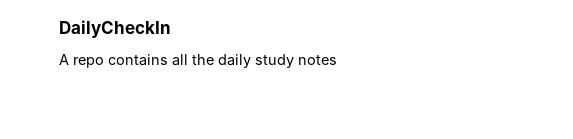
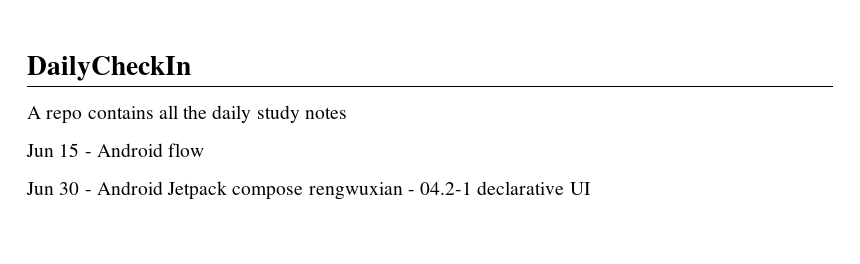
(337, 60) none -> [26,143,205,157] [26,181,591,200] // Jun 15 - Android flow // Jun 30 - Android Jetpack compose rengwuxian - 04.2-1 declarative UI

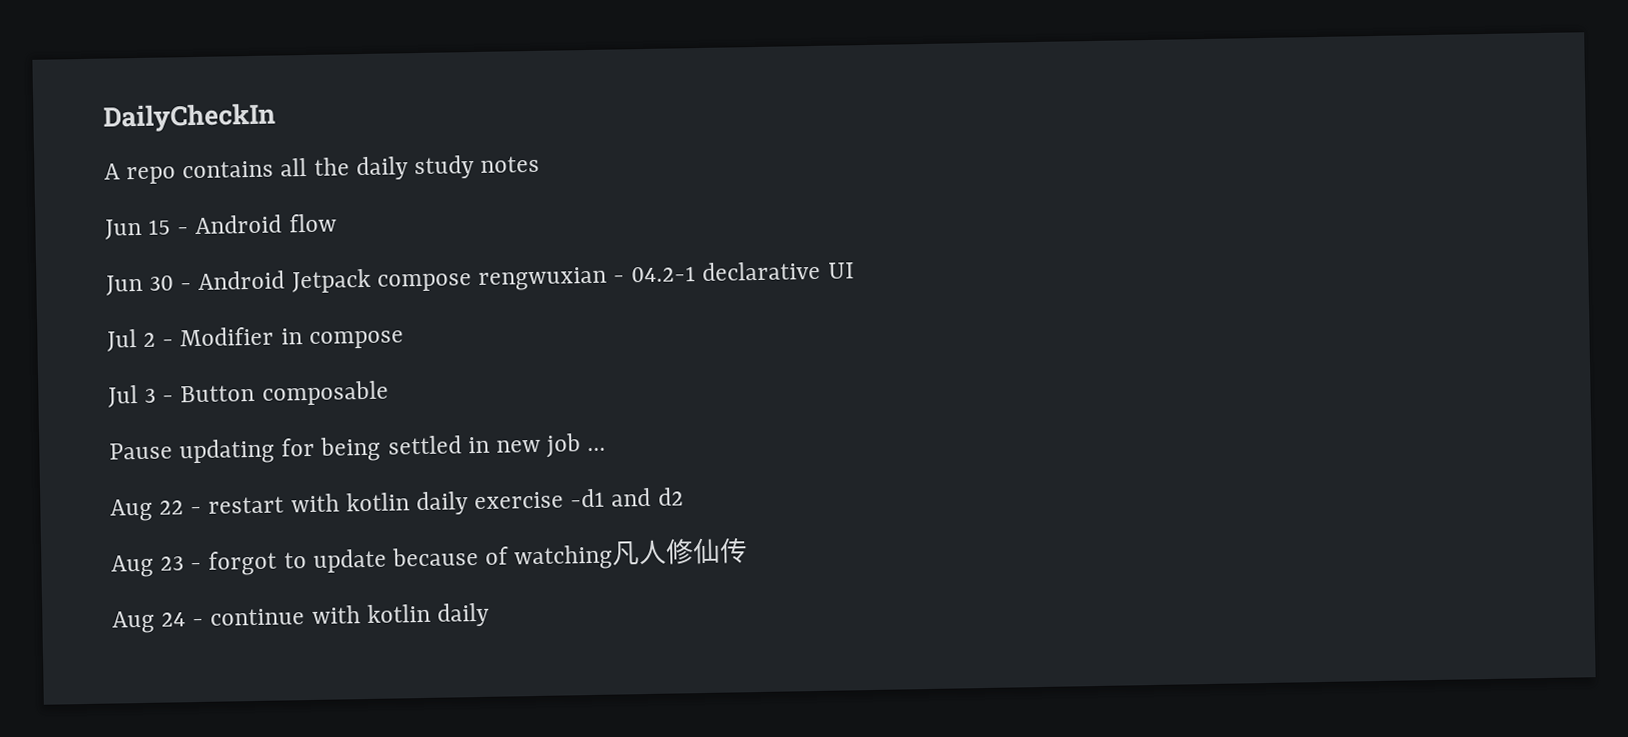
(591, 188) none -> [107,326,404,352] [108,380,389,408] [109,433,607,465] [110,487,684,522] [111,537,749,578] [112,602,490,634] // Jul 2 - Modifier in compose // Jul 3 - Button composable // Pause updating for being settled in new job ... // Aug 22 - restart with kotlin daily exercise -d1 and d2 // Aug 23 - forgot to update because of watching凡人修仙传 // Aug 24 - continue with kotlin daily

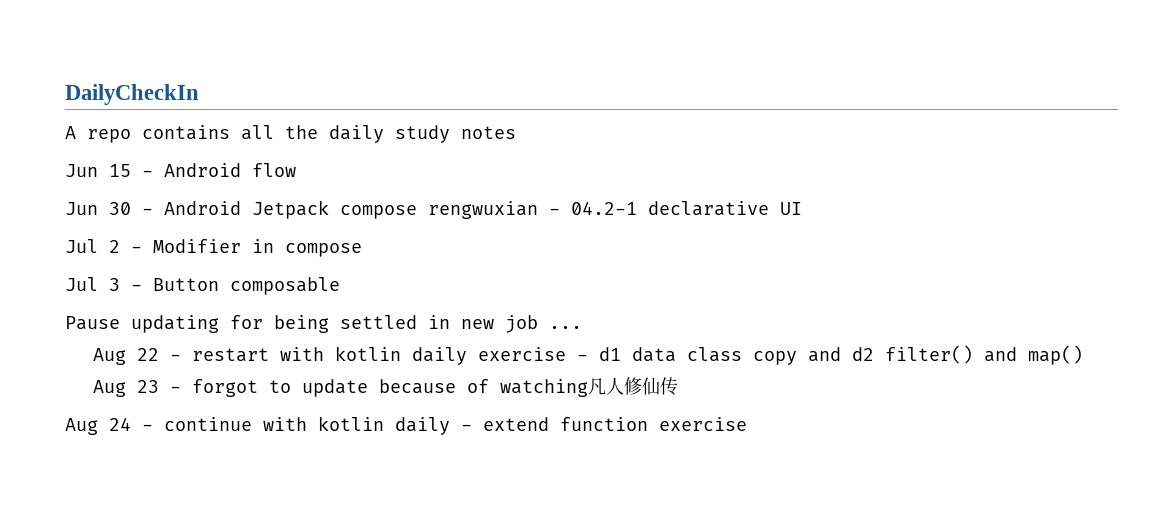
[570,488,606,508] -d1 -> [576,347,797,365] - d1 data class copy
(684, 496) none -> [884,345,1083,365] filter() and map()
(490, 614) none -> [461,417,747,431] - extend function exercise

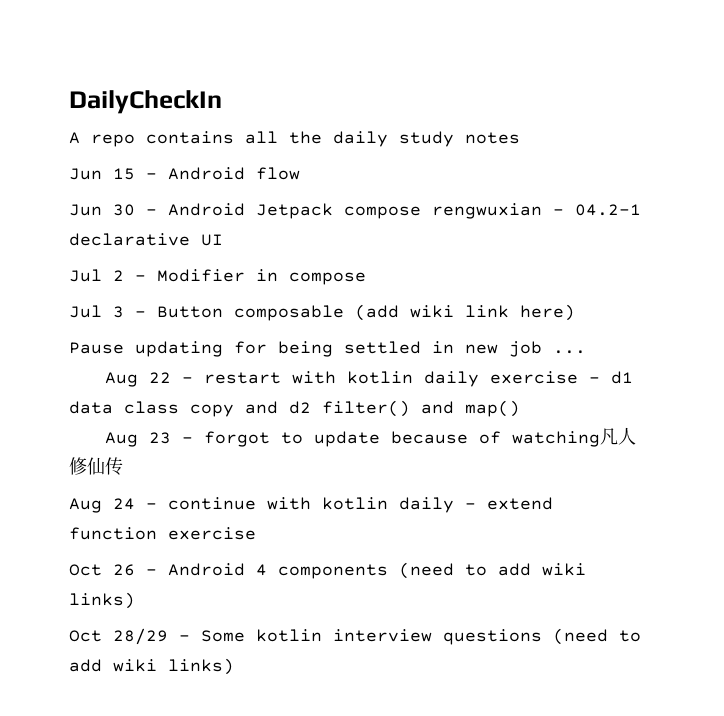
(340, 286) none -> [355,304,575,321] (add wiki link here)
(747, 424) none -> [69,562,586,579] [69,592,135,609] [69,628,641,645] [69,658,234,675] // Oct 26 - Android 4 components (need to add wiki links) // Oct 28/29 - Some kotlin interview questions (need to add wiki links)

